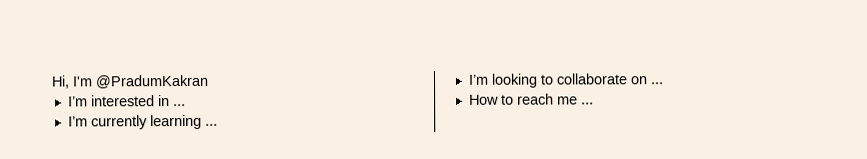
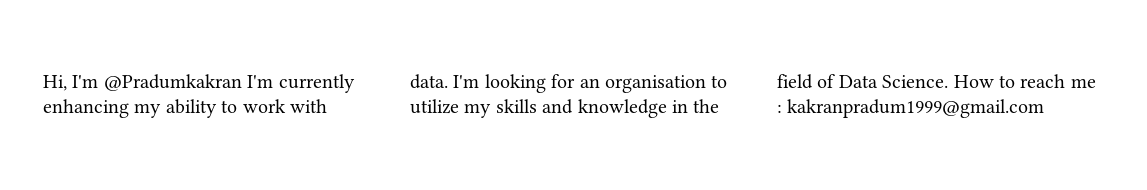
[95,74,209,89] [67,95,186,107] [67,114,218,130] [467,73,664,88] @PradumKakran // I’m interested in ... // I’m currently learning ... // I’m looking to collaborate on ... // -> [103,74,355,93] [43,99,327,118] [410,74,728,93] [410,99,720,118] [777,74,949,89] @Pradumkakran I'm currently enhancing my ability to work with data. I'm looking for an organisation to utilize my skills and knowledge in the field of Data Science.
[580,102,594,105] ... -> [777,99,1045,118] : kakranpradum1999@gmail.com

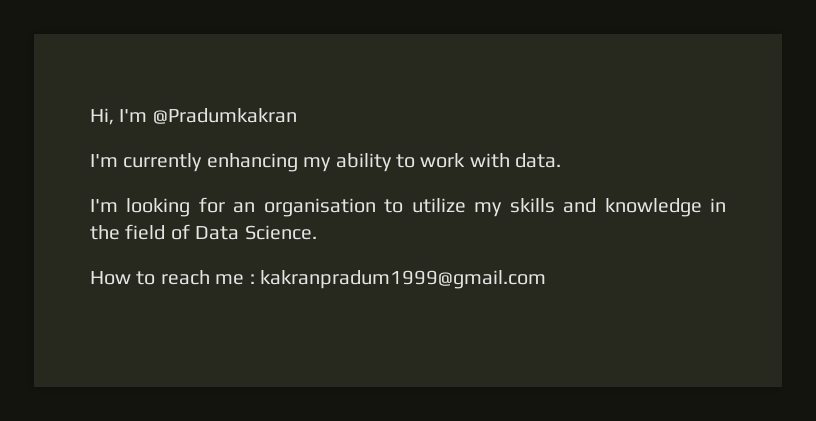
(242, 82) none -> (297, 116) //
(448, 81) none -> (562, 160) //
(949, 81) none -> (317, 232) //

